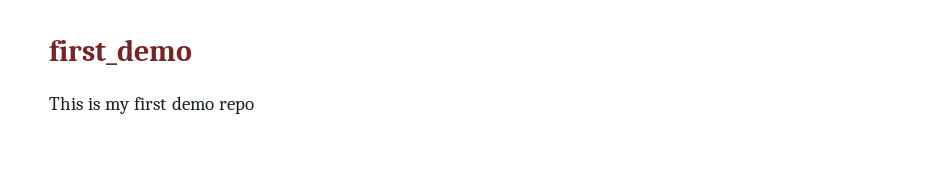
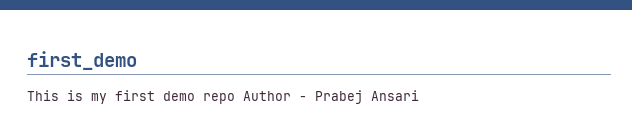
(254, 107) none -> [243,90,419,104] Author - Prabej Ansari

